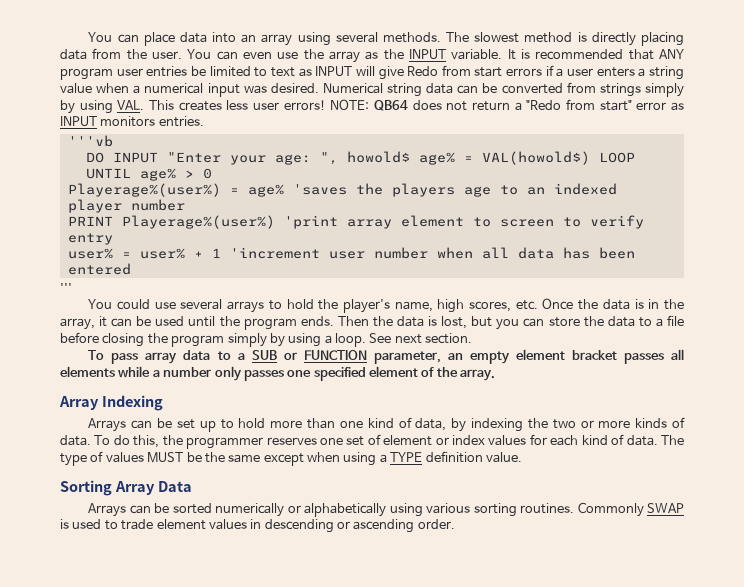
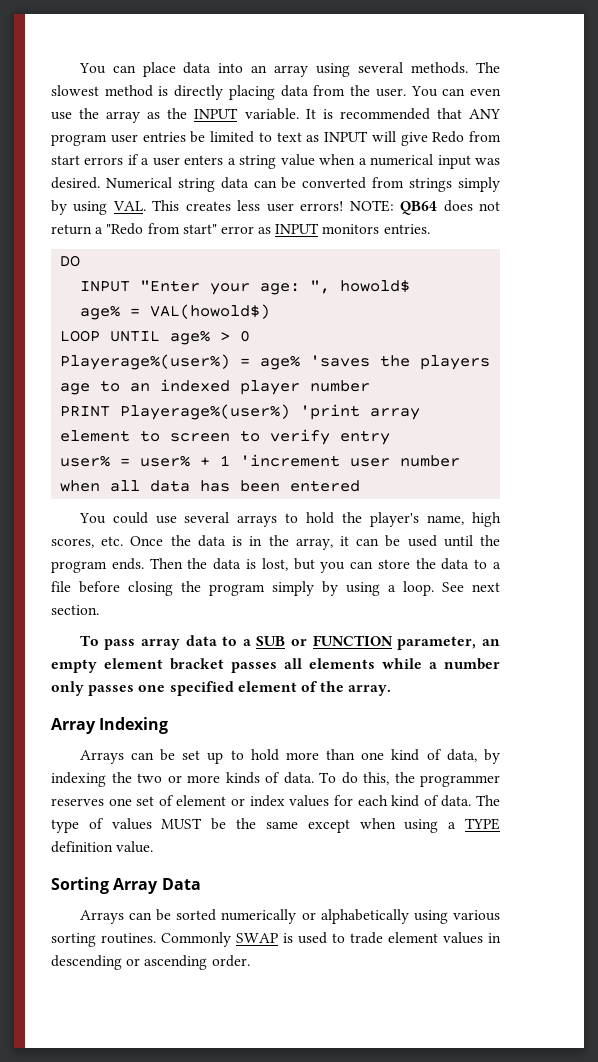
[67,135,113,147] [85,152,104,163] '''vb // DO -> [60,255,81,267] DO //
(410, 157) none -> (411, 286) //
(590, 158) none -> (271, 311) //
[60,283,72,293] // ''' -> (361, 486) none

